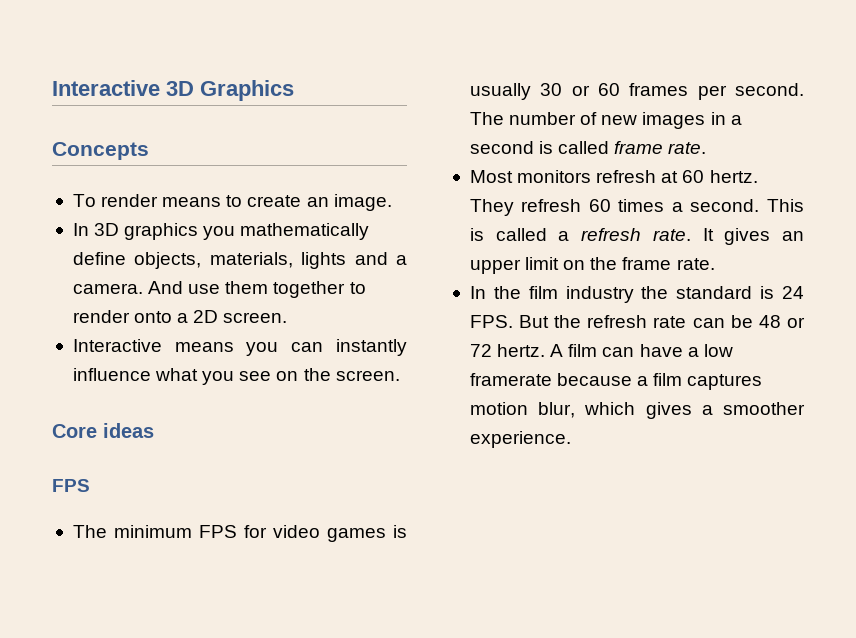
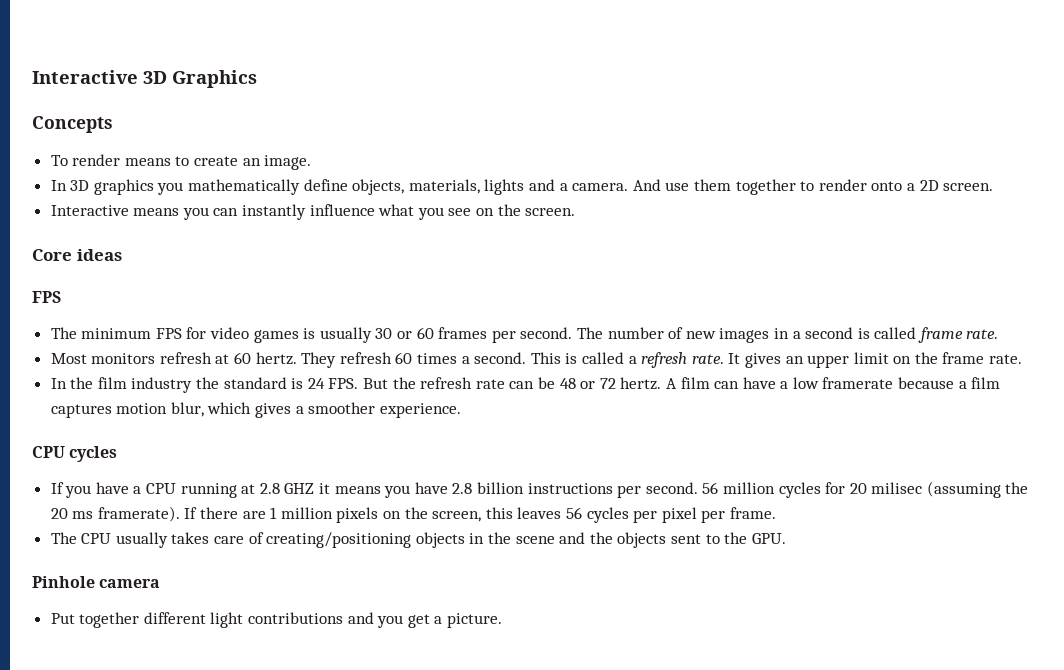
(571, 439) none -> [32,446,118,462] [50,481,1029,498] [50,506,776,523] [50,532,786,548] [32,576,161,588] [50,612,503,628] // CPU cycles // If you have a CPU running at 2.8 GHZ it means you have 2.8 billion instructions per second. 56 million cycles for 20 milisec (assuming the 20 ms framerate). If there are 1 million pixels on the screen, this leaves 56 cycles per pixel per frame. // The CPU usually takes care of creating/positioning objects in the scene and the objects sent to the GPU. // Pinhole camera // Put together different light contributions and you get a picture.

